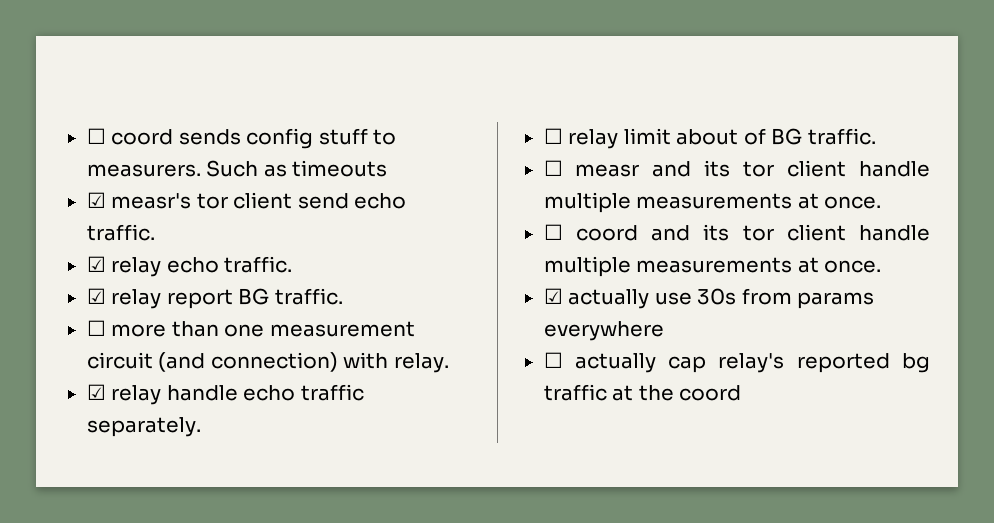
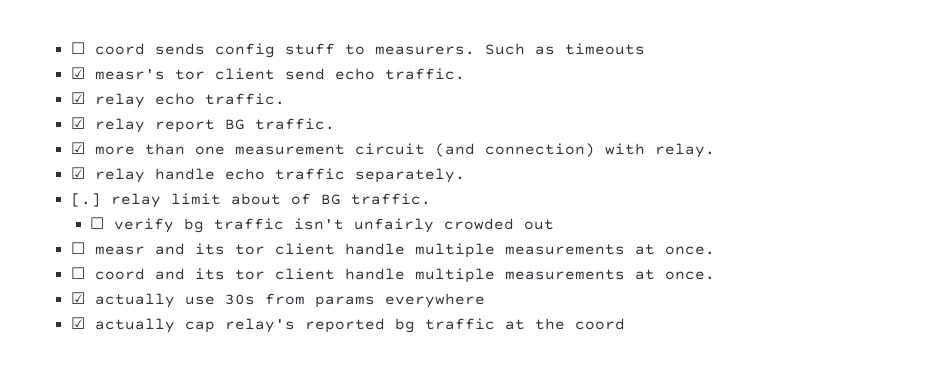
[86,320,106,336] ☐ -> [70,142,85,154] ☑
[543,128,563,144] ☐ -> [70,193,101,207] [.]
(876, 136) none -> [90,217,555,233] // ☐ verify bg traffic isn't unfairly crowded out
[543,352,563,368] ☐ -> [70,317,85,329] ☑

